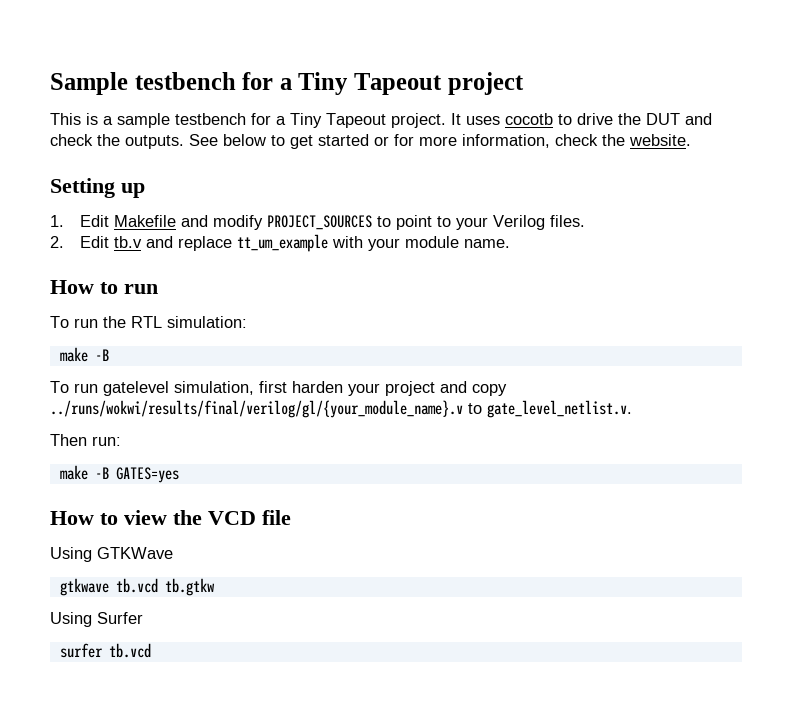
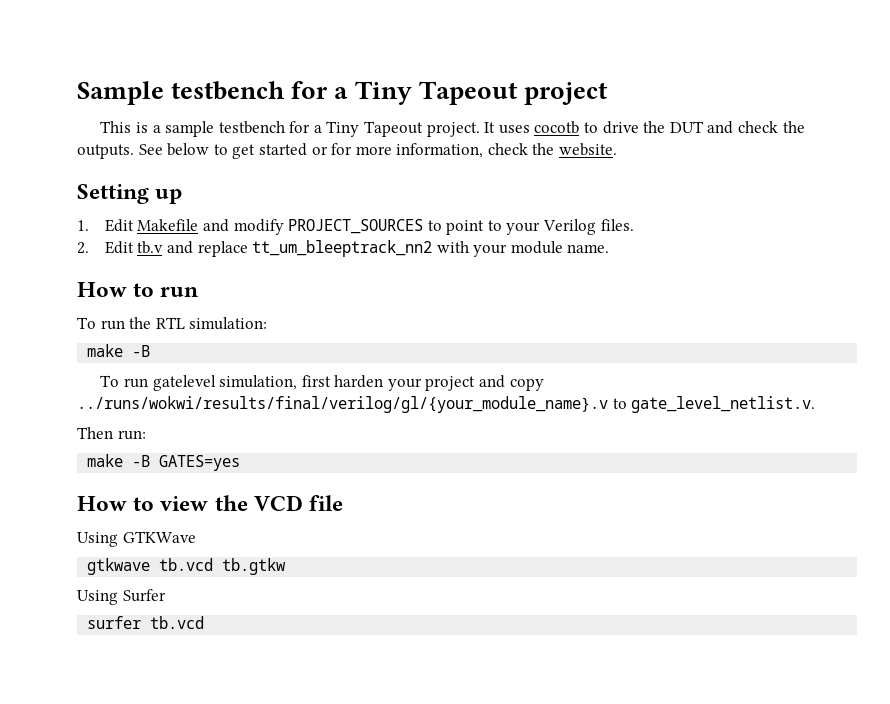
[237,234,329,252] tt_um_example -> [252,240,433,257] tt_um_bleeptrack_nn2

